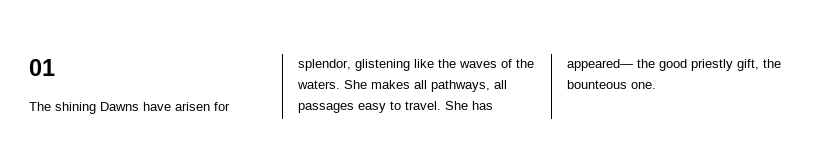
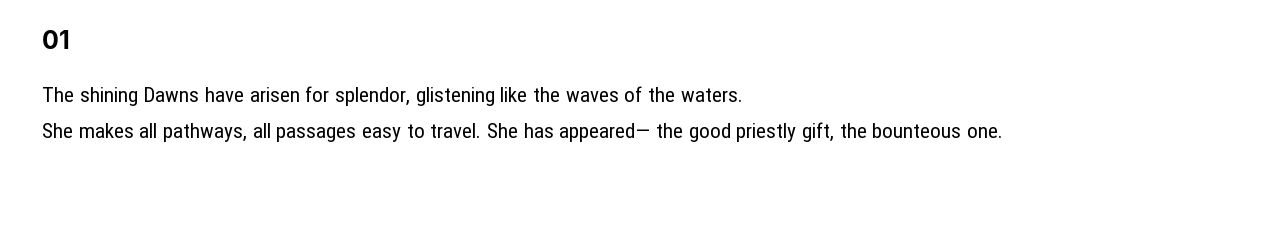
(340, 84) none -> (743, 95) //

